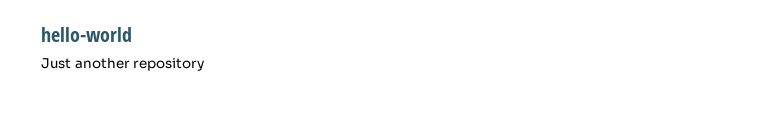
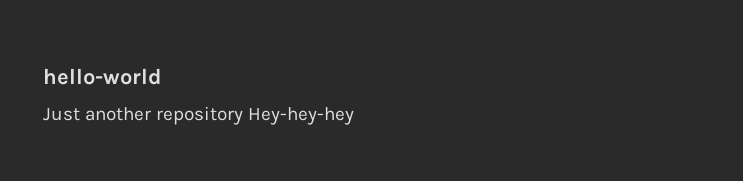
(205, 64) none -> [248,107,355,125] Hey-hey-hey

